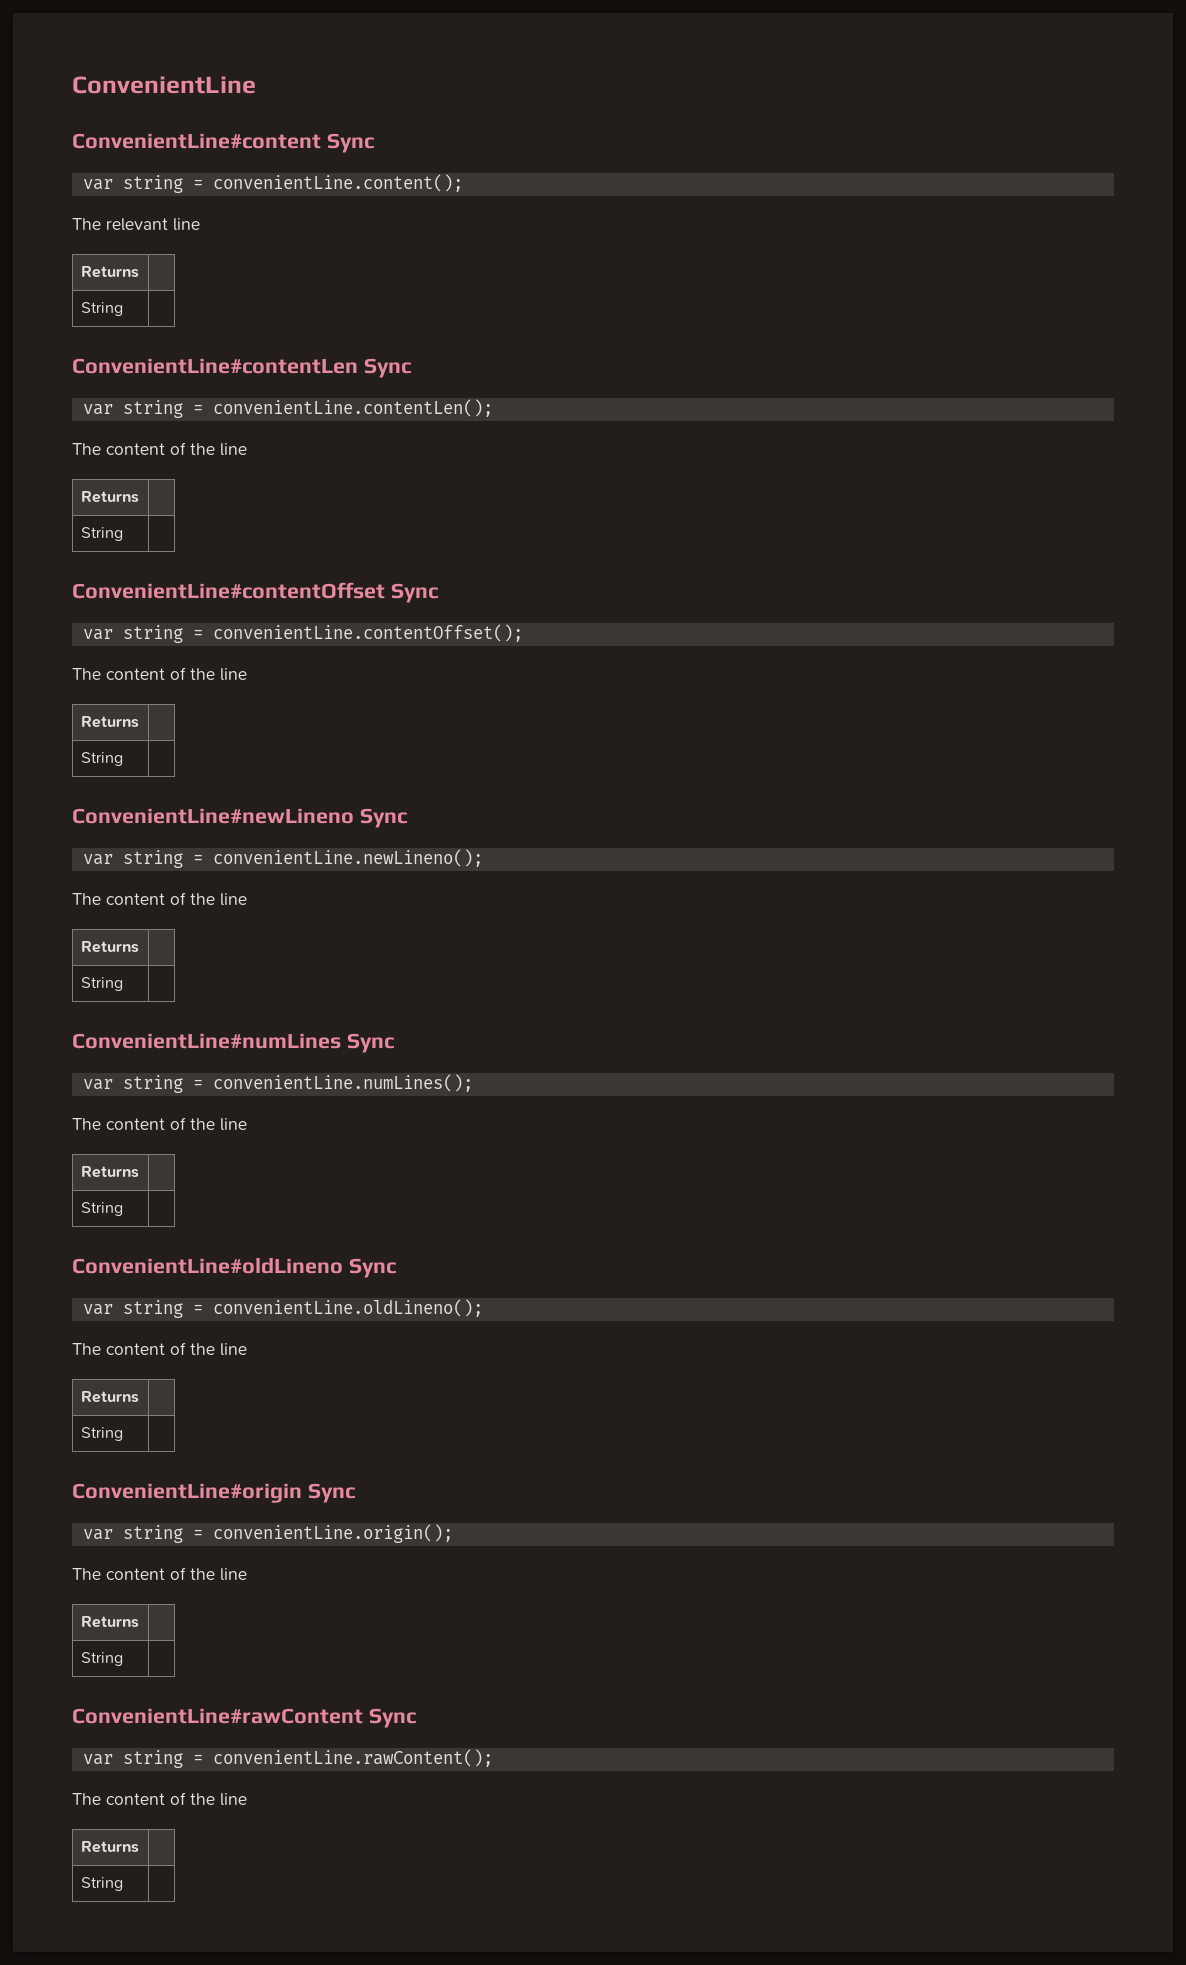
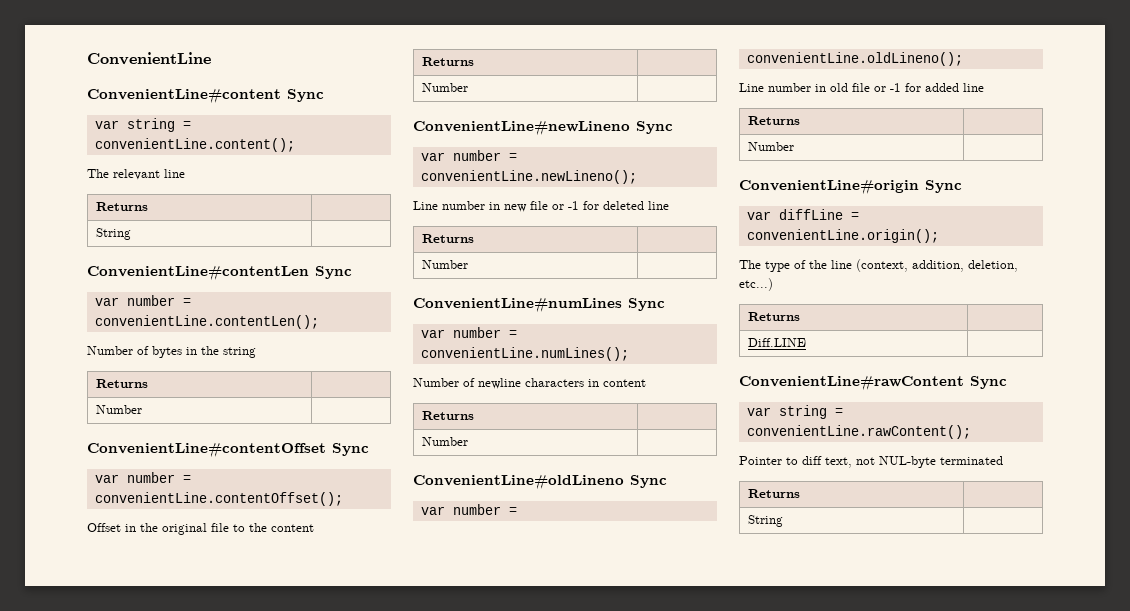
[122,400,183,418] string -> [126,295,175,306] number
[72,442,247,456] [80,491,139,503] [80,527,123,541] The content of the line // Returns | // String -> [87,346,256,358] [96,379,149,388] [96,405,143,414] Number of bytes in the string // Returns | // Number
[122,625,183,643] string -> [126,472,175,483] number
[72,667,247,681] [80,716,139,728] [80,752,123,766] The content of the line // Returns | // String -> [87,523,314,535] [422,57,475,66] [422,83,469,92] Offset in the original file to the content // Returns | // Number
[122,850,183,868] string -> [452,150,501,161] number
[72,892,247,906] [80,941,139,953] [80,977,123,991] The content of the line // Returns | // String -> [413,201,669,212] [422,234,475,243] [422,260,469,269] Line number in new file or -1 for deleted line // Returns | // Number
[122,1075,183,1093] string -> [452,327,501,338] number
[72,1117,247,1131] [80,1166,139,1178] [80,1202,123,1216] The content of the line // Returns | // String -> [413,378,646,389] [422,411,475,420] [422,437,469,446] Number of newline characters in content // Returns | // Number
[122,1300,183,1318] string -> [452,504,501,515] number
[72,1342,247,1356] [80,1391,139,1403] [80,1427,123,1441] The content of the line // Returns | // String -> [739,83,984,92] [748,116,801,125] [748,142,795,151] Line number in old file or -1 for added line // Returns | // Number
[122,1525,183,1543] string -> [778,209,843,220] diffLine
[106,1567,247,1581] [80,1616,139,1628] [80,1652,123,1666] content of the line // Returns | // String -> [765,259,1018,272] [739,278,773,291] [748,312,801,321] [748,338,807,347] type of the line (context, addition, deletion, etc...) // Returns | // Diff.LINE
[72,1792,247,1806] The content of the line -> [739,456,1003,468] Pointer to diff text, not NUL-byte terminated

